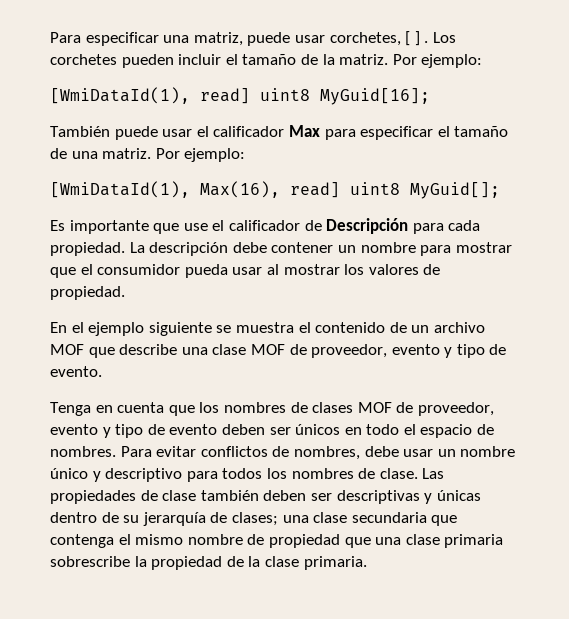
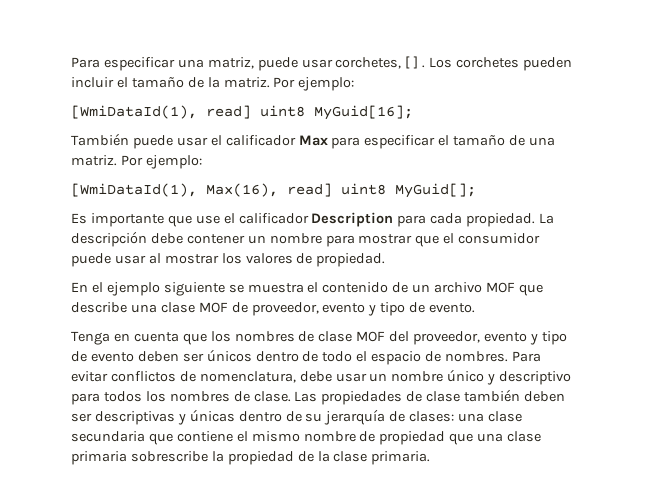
[304,218,409,234] de Descripción -> [311,212,394,227] Description
[184,264,228,278] pueda -> [71,253,111,267] puede
[312,402,414,413] clases MOF de -> [318,331,410,342] clase MOF del
[344,427,362,435] en -> [255,351,319,362] dentro de
[293,446,360,460] nombres, -> [199,371,296,383] nomenclatura,
[231,512,278,526] clases; -> [409,411,455,422] clases:
[50,534,114,548] contenga -> [176,431,233,442] contiene

